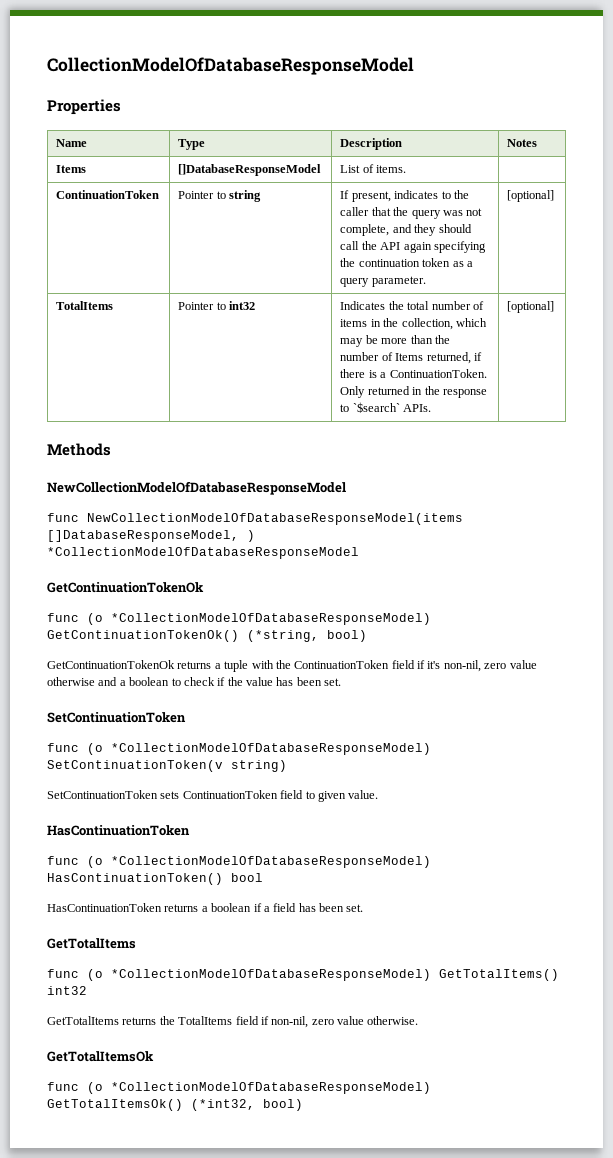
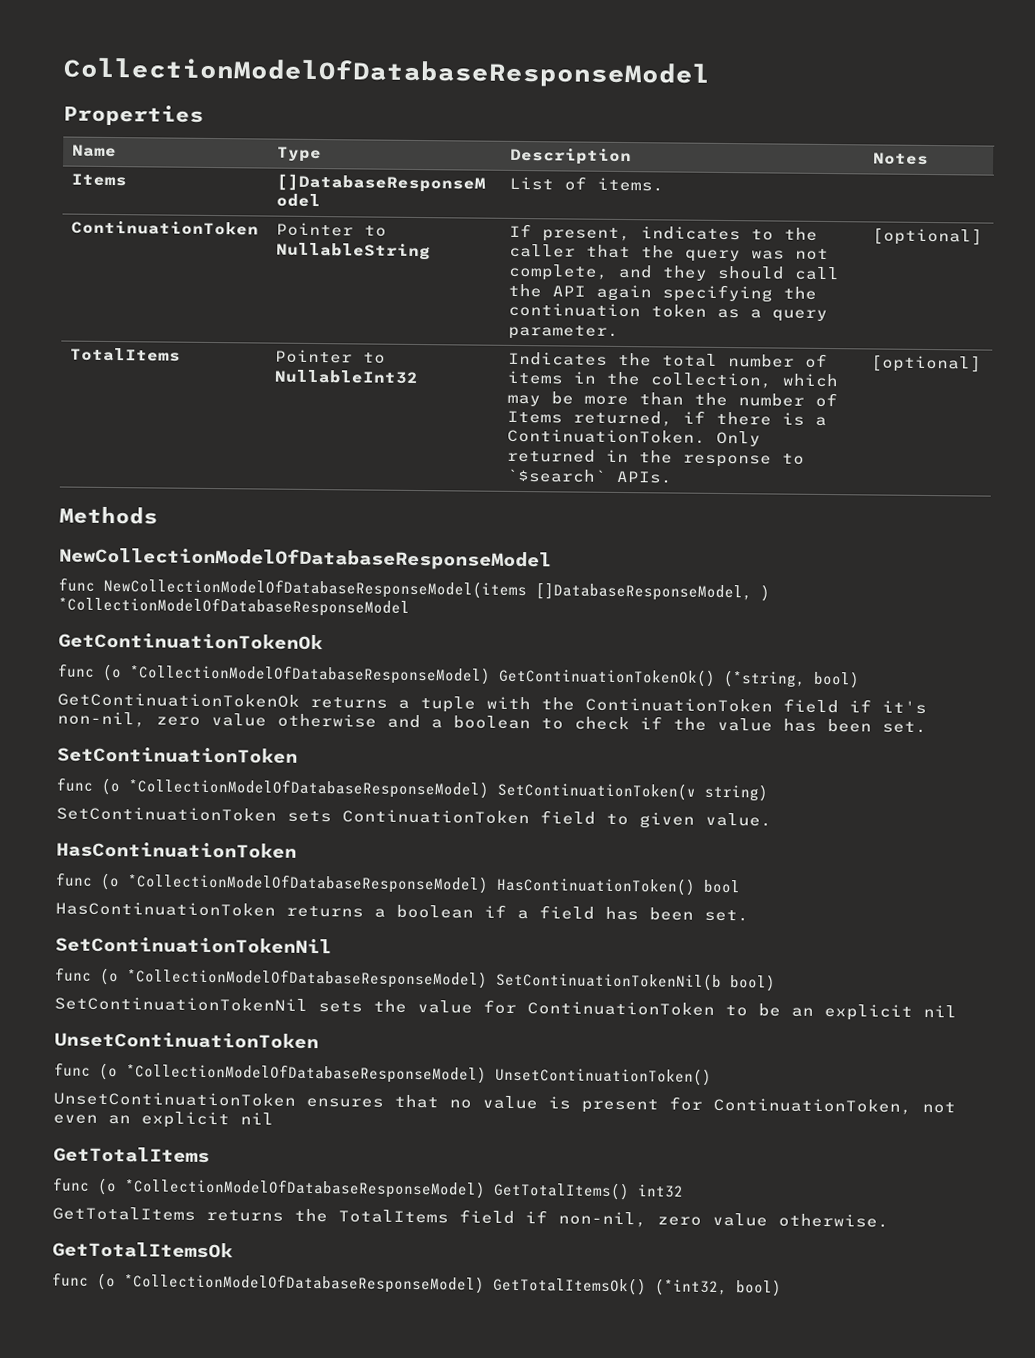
[229,190,262,202] string -> [275,242,431,261] NullableString
[229,301,256,310] int32 -> [273,369,419,385] NullableInt32
(364, 908) none -> [55,936,332,955] [55,967,776,992] [54,996,957,1021] [54,1031,319,1050] [54,1062,712,1086] [53,1091,956,1115] [53,1111,274,1129] // SetContinuationTokenNil // func (o *CollectionModelOfDatabaseResponseModel) SetContinuationTokenNil(b bool) // SetContinuationTokenNil sets the value for ContinuationToken to be an explicit nil // UnsetContinuationToken // func (o *CollectionModelOfDatabaseResponseModel) UnsetContinuationToken() // UnsetContinuationToken ensures that no value is present for ContinuationToken, not even an explicit nil

